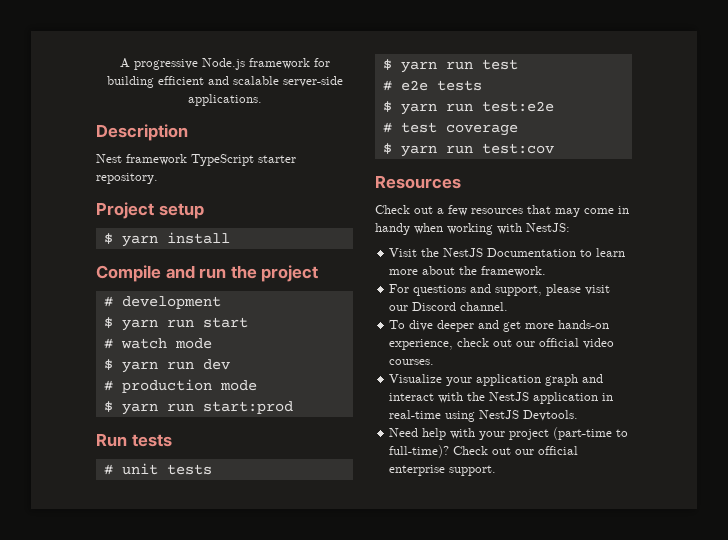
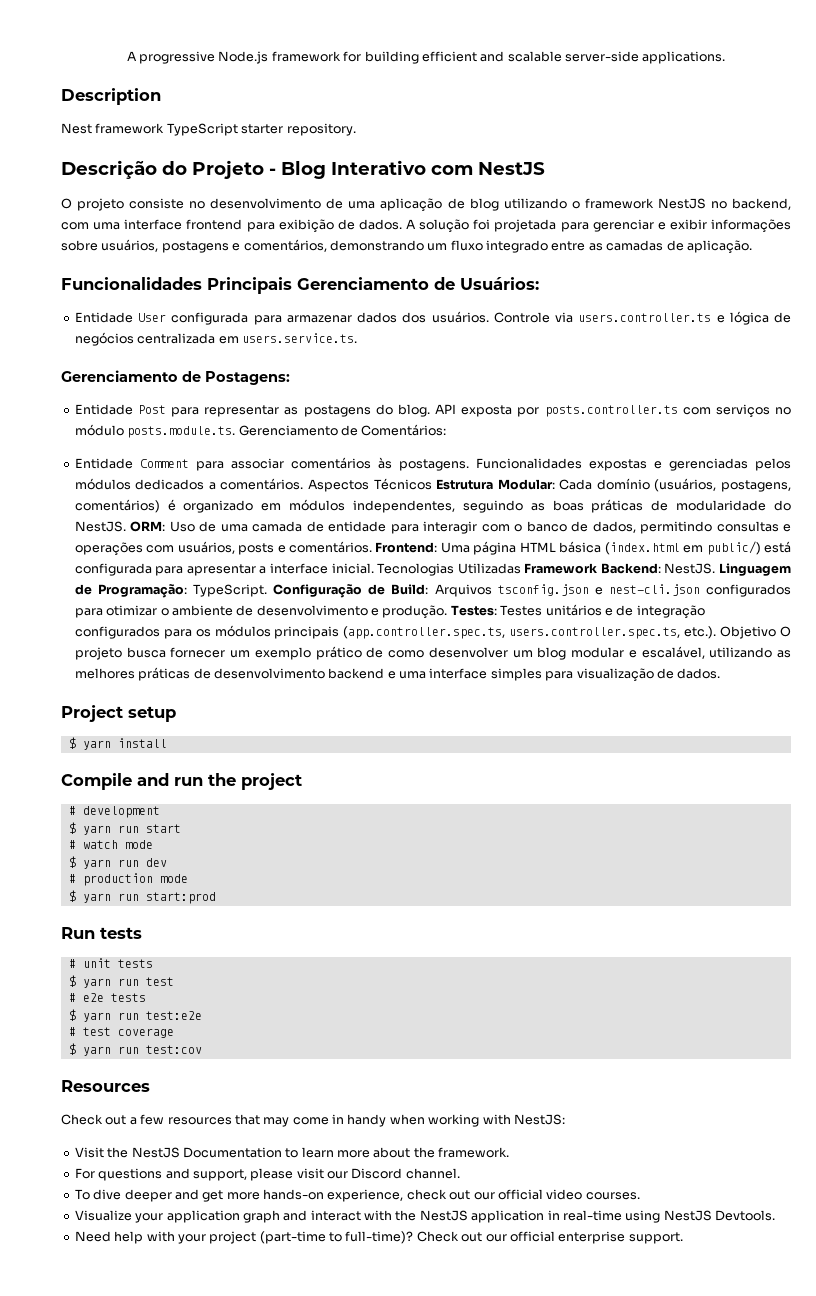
(158, 178) none -> [61,160,545,179] [61,198,792,212] [61,219,791,233] [61,239,752,254] [61,277,539,294] [74,311,791,325] [74,332,357,346] [61,370,290,385] [74,404,792,418] [74,424,447,438] [74,457,791,471] [74,478,792,492] [74,499,791,513] [74,521,792,534] [74,541,791,556] [74,563,792,576] [74,584,791,598] [74,604,705,619] [74,625,791,639] [74,646,791,660] [74,667,721,682] // Descrição do Projeto - Blog Interativo com NestJS // O projeto consiste no desenvolvimento de uma aplicação de blog utilizando o framework NestJS no backend, com uma interface frontend para exibição de dados. A solução foi projetada para gerenciar e exibir informações sobre usuários, postagens e comentários, demonstrando um fluxo integrado entre as camadas de aplicação. // Funcionalidades Principais Gerenciamento de Usuários: // Entidade User configurada para armazenar dados dos usuários. Controle via users.controller.ts e lógica de negócios centralizada em users.service.ts. // Gerenciamento de Postagens: // Entidade Post para representar as postagens do blog. API exposta por posts.controller.ts com serviços no módulo posts.module.ts. Gerenciamento de Comentários: // Entidade Comment para associar comentários às postagens. Funcionalidades expostas e gerenciadas pelos módulos dedicados a comentários. Aspectos Técnicos Estrutura Modular: Cada domínio (usuários, postagens, comentários) é organizado em módulos independentes, seguindo as boas práticas de modularidade do NestJS. ORM: Uso de uma camada de entidade para interagir com o banco de dados, permitindo consultas e operações com usuários, posts e comentários. Frontend: Uma página HTML básica (index.html em public/) está configurada para apresentar a interface inicial. Tecnologias Utilizadas Framework Backend: NestJS. Linguagem de Programação: TypeScript. Configuração de Build: Arquivos tsconfig.json e nest-cli.json configurados para otimizar o ambiente de desenvolvimento e produção. Testes: Testes unitários e de integração configurados para os módulos principais (app.controller.spec.ts, users.controller.spec.ts, etc.). Objetivo O projeto busca fornecer um exemplo prático de como desenvolver um blog modular e escalável, utilizando as melhores práticas de desenvolvimento backend e uma interface simples para visualização de dados.

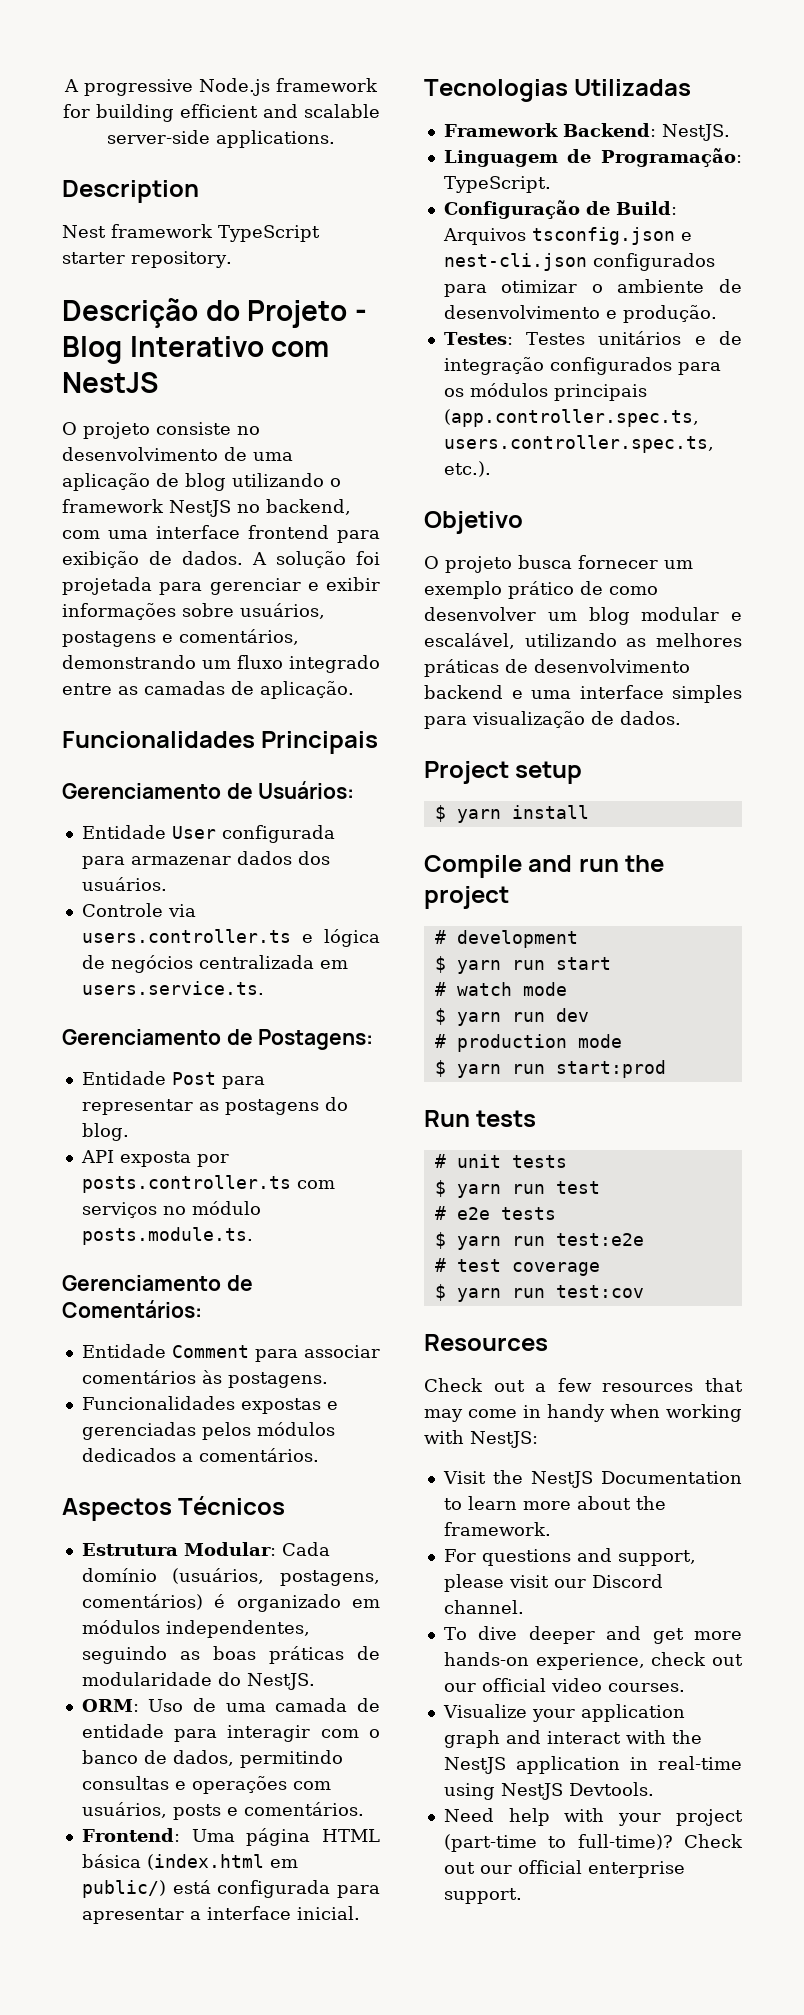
(292, 285) none -> (379, 742) //
(489, 317) none -> (167, 884) //
(430, 410) none -> (129, 1132) //
(236, 432) none -> (253, 1236) //
(469, 465) none -> (328, 1380) //
(304, 484) none -> (319, 1455) //
(432, 484) none -> (286, 1505) //
(126, 526) none -> (315, 1681) //
(372, 547) none -> (364, 1809) //
(374, 568) none -> (360, 1913) //
(521, 568) none -> (692, 87) //
(716, 568) none -> (730, 132) //
(267, 590) none -> (551, 184) //
(448, 612) none -> (717, 314) //
(717, 632) none -> (491, 469) //
(777, 632) none -> (523, 522) //

